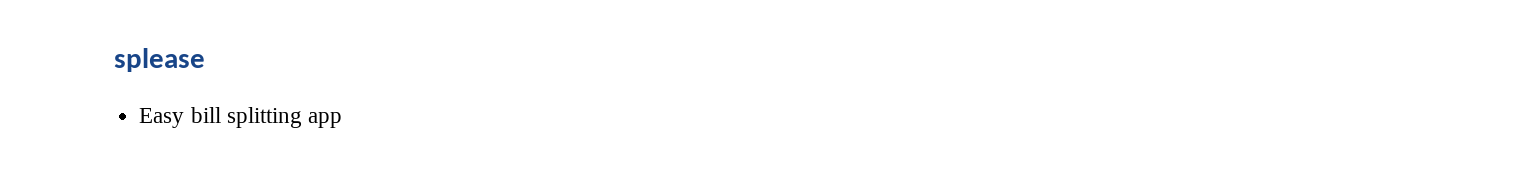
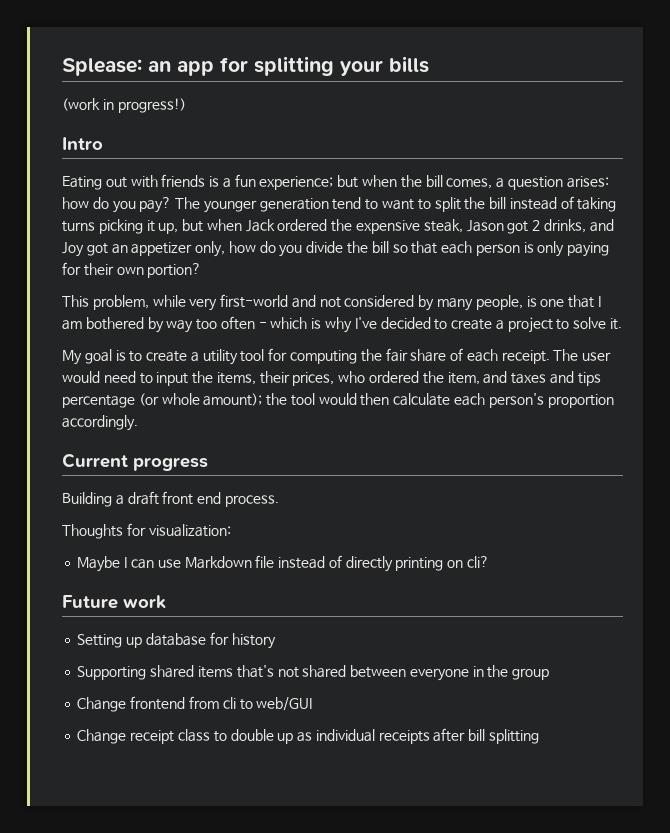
[114,48,205,72] [139,108,185,128] splease // Easy -> [62,56,429,76] [62,98,186,113] [62,137,103,150] [62,174,609,190] [62,196,617,213] [62,219,614,234] [62,241,610,257] [62,262,202,278] [62,294,601,311] [62,316,623,333] [62,348,612,365] [62,371,601,386] [62,393,614,408] [62,415,138,431] [62,453,208,471] [62,491,279,507] [62,523,231,539] [77,555,489,572] [62,595,166,609] [77,632,276,649] [77,665,550,681] [77,696,313,712] [77,728,466,744] Splease: an app for splitting your bills // (work in progress!) // Intro // Eating out with friends is a fun experience; but when the bill comes, a question arises: how do you pay? The younger generation tend to want to split the bill instead of taking turns picking it up, but when Jack ordered the expensive steak, Jason got 2 drinks, and Joy got an appetizer only, how do you divide the bill so that each person is only paying for their own portion? // This problem, while very first-world and not considered by many people, is one that I am bothered by way too often - which is why I've decided to create a project to solve it. // My goal is to create a utility tool for computing the fair share of each receipt. The user would need to input the items, their prices, who ordered the item, and taxes and tips percentage (or whole amount); the tool would then calculate each person's proportion accordingly. // Current progress // Building a draft front end process. // Thoughts for visualization: // Maybe I can use Markdown file instead of directly printing on cli? // Future work // Setting up database for history // Supporting shared items that's not shared between everyone in the group // Change frontend from cli to web/GUI // Change receipt class to double up as individual receipts after
[307,112,342,128] app -> (539, 736) none

